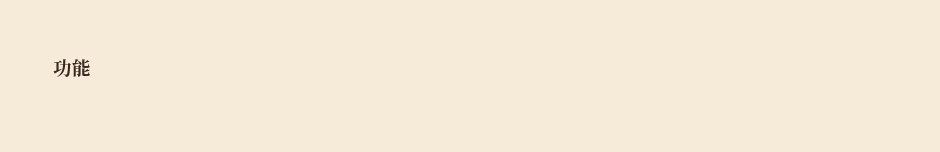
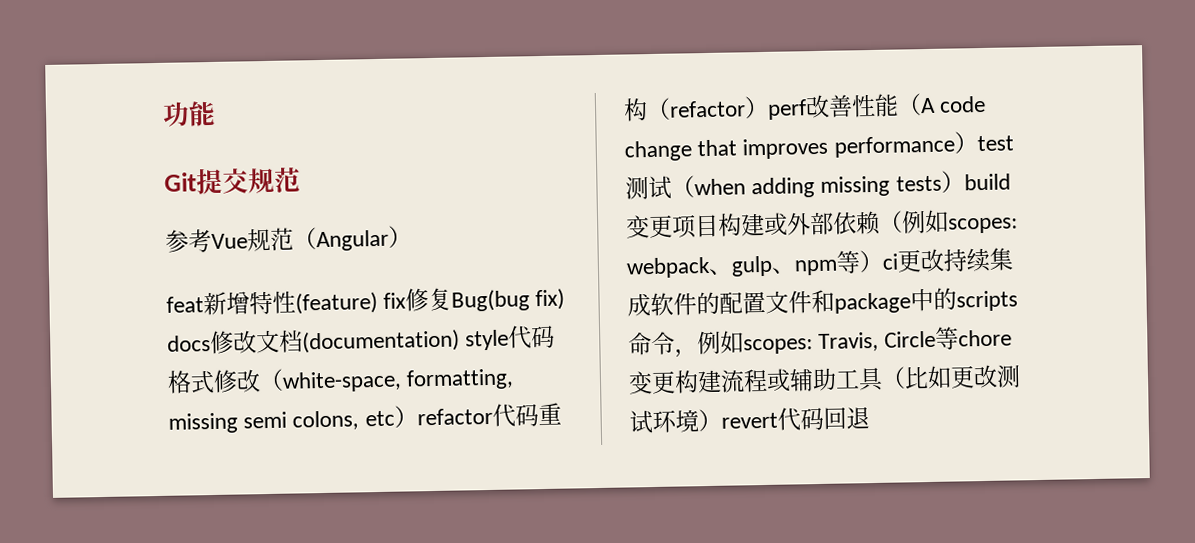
(91, 68) none -> [164,167,301,195] [165,225,412,253] [166,287,566,316] [167,325,556,355] [167,368,515,394] [168,402,562,434] [623,93,987,122] [624,131,1014,162] [625,170,1011,200] [625,209,1018,239] [626,247,1014,279] [627,287,1018,317] [628,326,1013,358] [628,364,1021,395] [629,407,870,434] // Git提交规范 // 参考Vue规范（Angular） // feat新增特性(feature) fix修复Bug(bug fix) docs修改文档(documentation) style代码格式修改（white-space, formatting, missing semi colons, etc）refactor代码重构（refactor）perf改善性能（A code change that improves performance）test测试（when adding missing tests）build变更项目构建或外部依赖（例如scopes: webpack、gulp、npm等）ci更改持续集成软件的配置文件和package中的scripts命令，例如scopes: Travis, Circle等chore变更构建流程或辅助工具（比如更改测试环境）revert代码回退

